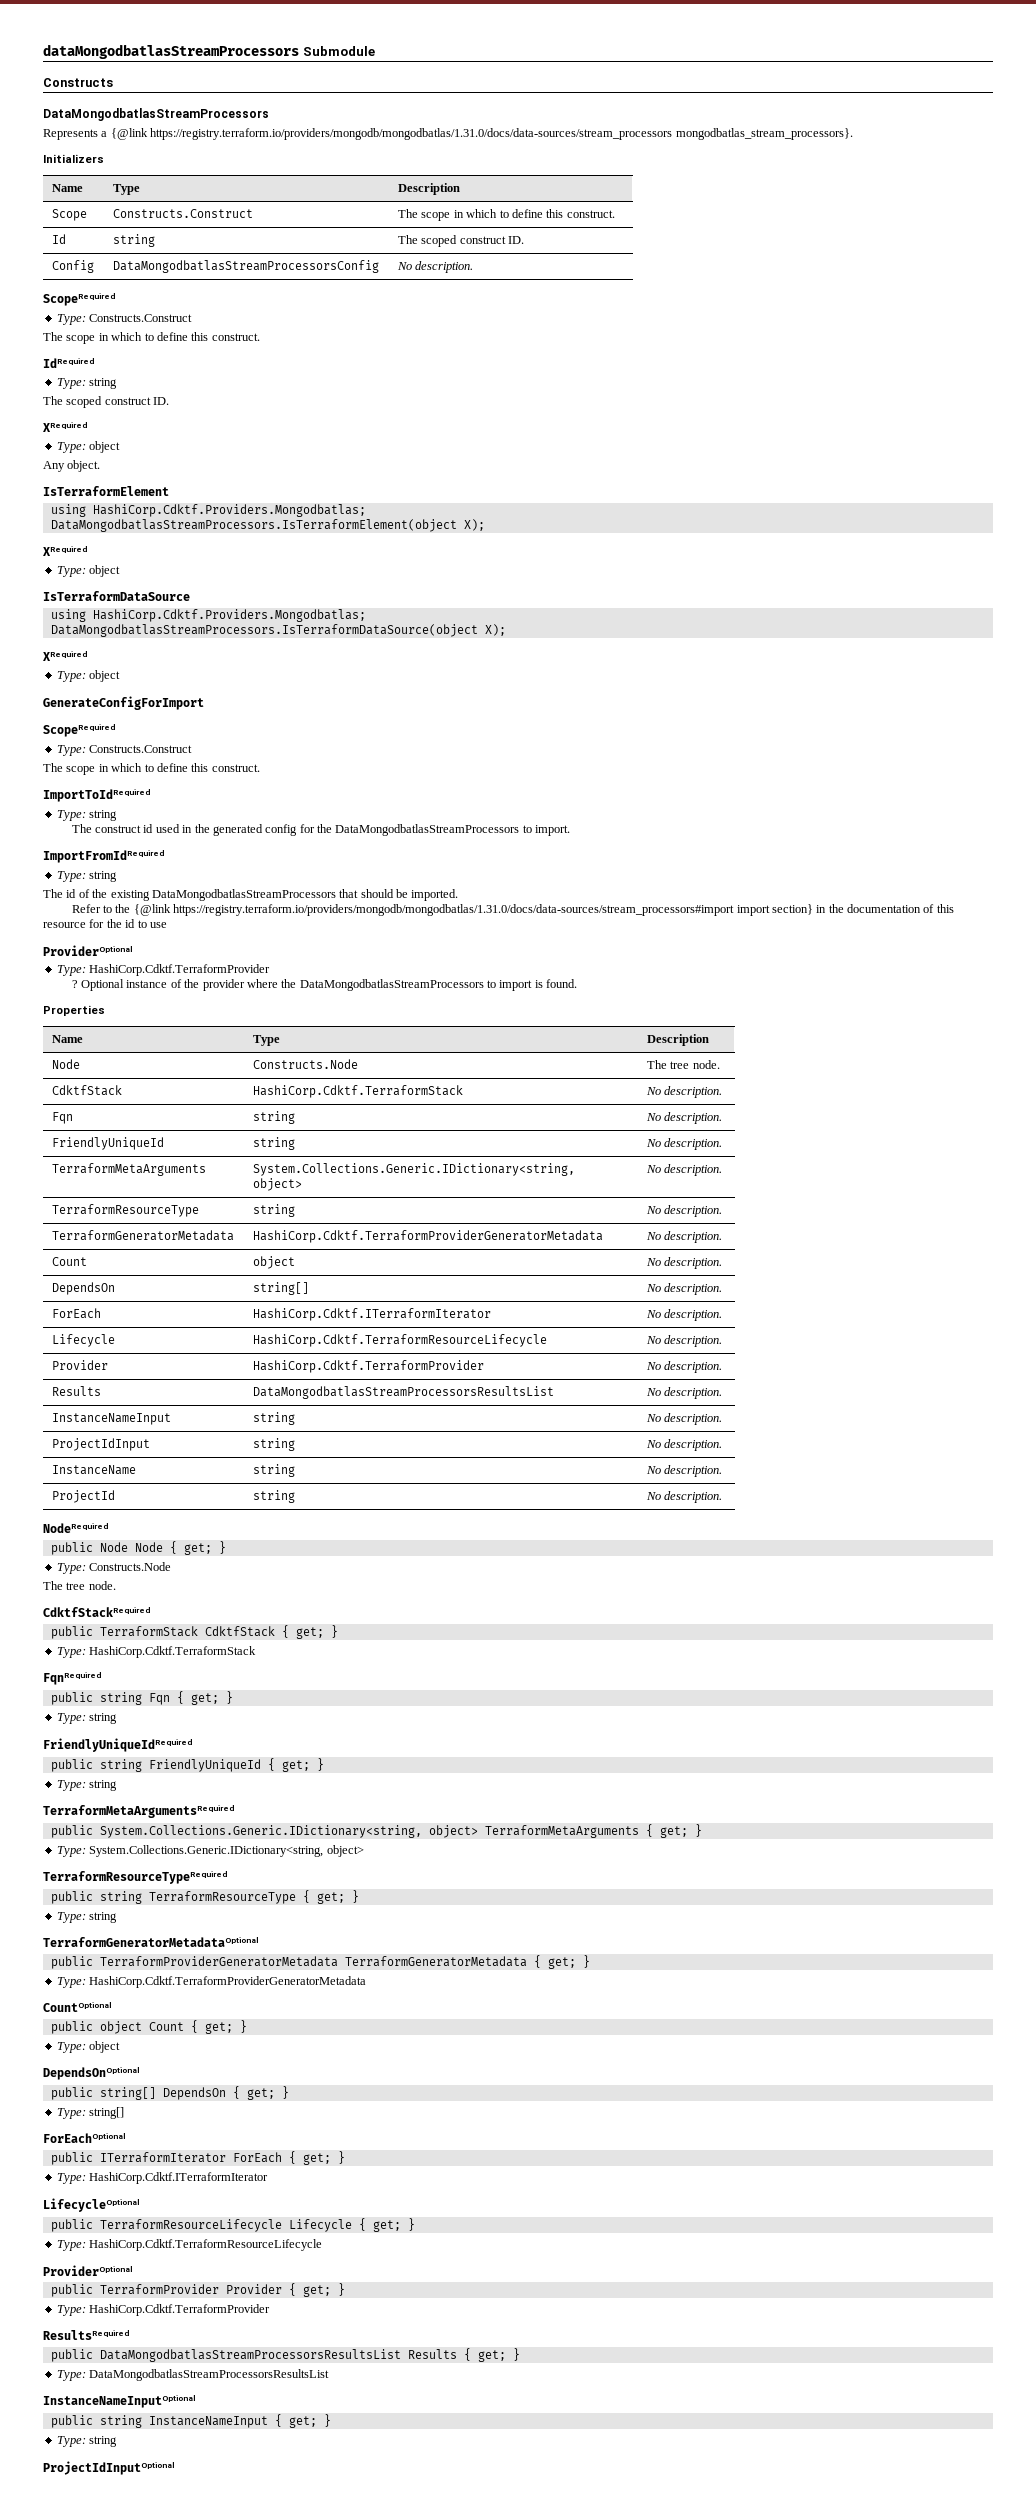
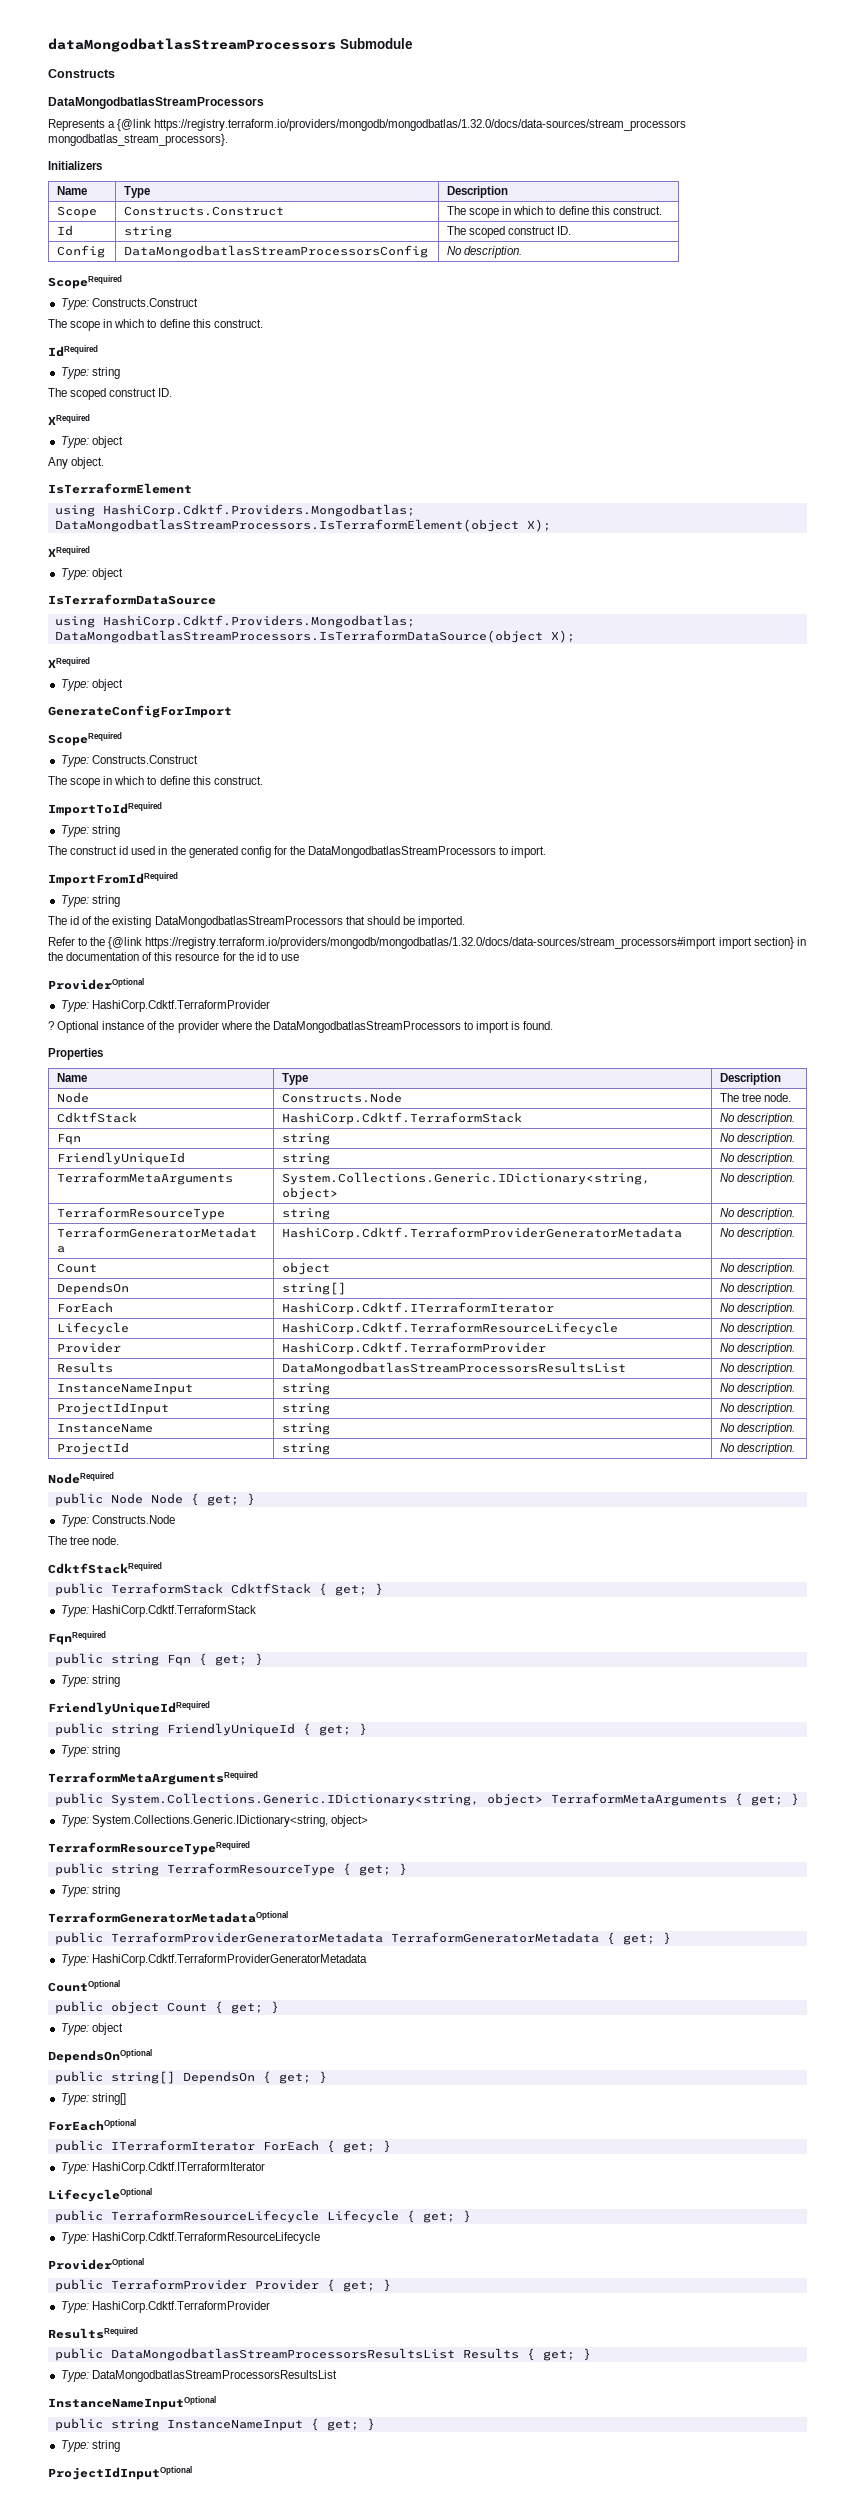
[150,128,673,140] https://registry.terraform.io/providers/mongodb/mongodbatlas/1.31.0/docs/data-sources/stream_processors -> [154,119,687,131] https://registry.terraform.io/providers/mongodb/mongodbatlas/1.32.0/docs/data-sources/stream_processors
[173,904,735,916] https://registry.terraform.io/providers/mongodb/mongodbatlas/1.31.0/docs/data-sources/stream_processors#import -> [145,937,717,949] https://registry.terraform.io/providers/mongodb/mongodbatlas/1.32.0/docs/data-sources/stream_processors#import

